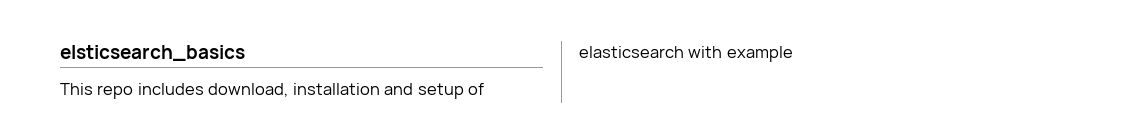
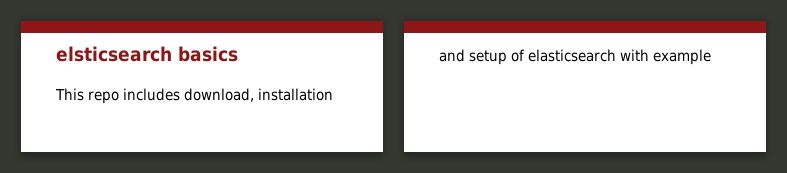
[60,45,245,61] elsticsearch_basics -> [56,46,238,62] elsticsearch basics

